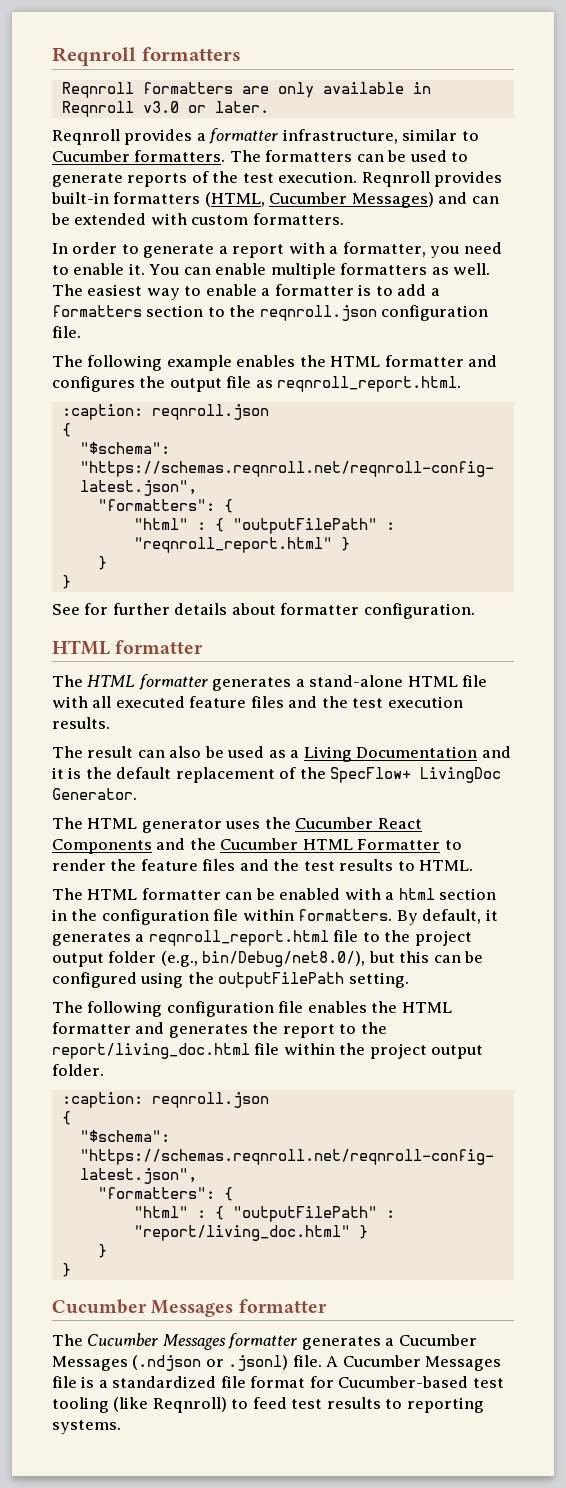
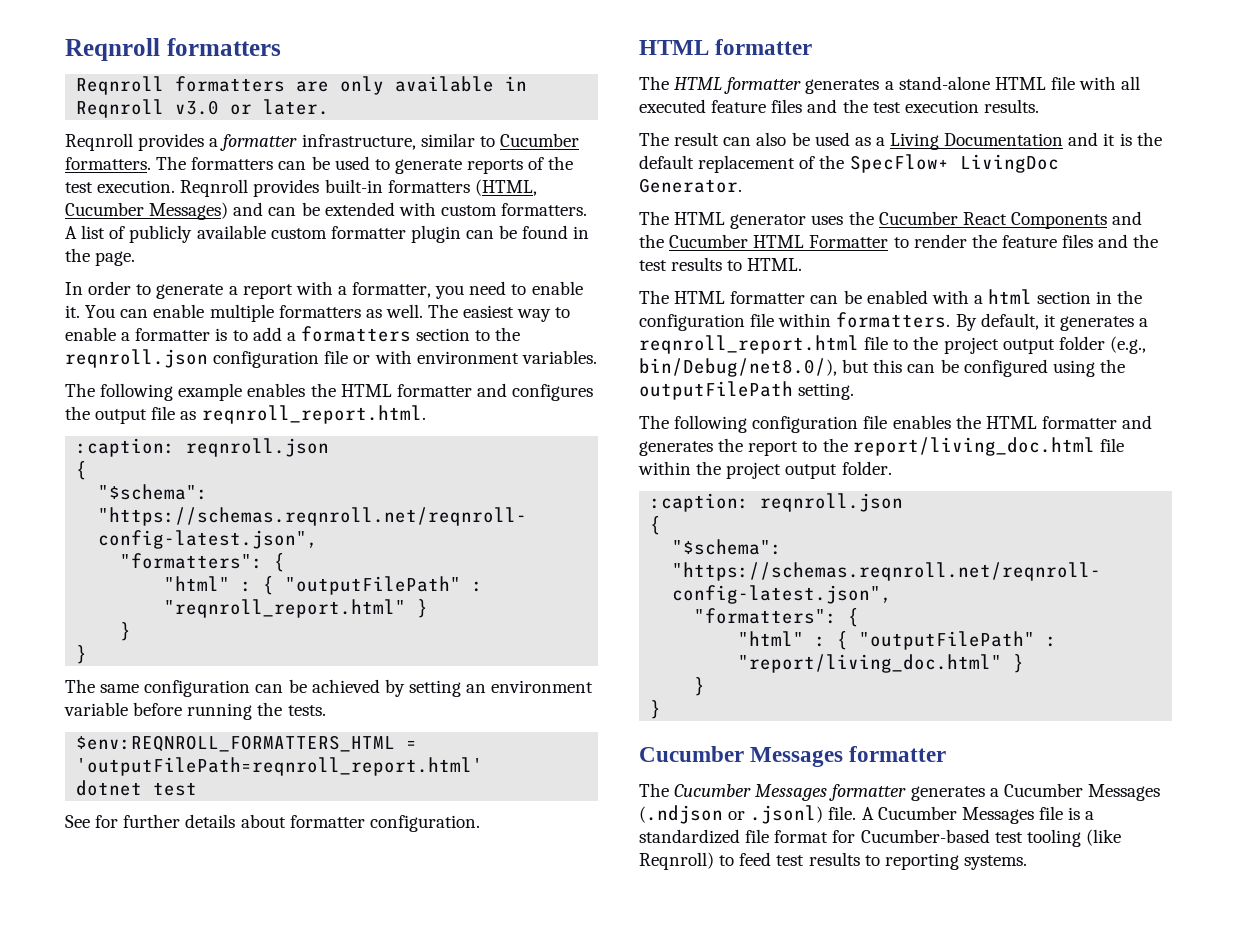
(344, 219) none -> [65,225,590,243] [65,248,136,266] A list of publicly available custom formatter plugin can be found in the page.
[52,326,81,338] file. -> [324,350,597,364] file or with environment variables.
(71, 582) none -> [65,679,594,697] [64,702,326,720] [76,735,418,752] [76,757,484,776] [76,780,198,796] // The same configuration can be achieved by setting an environment variable before running the tests. // $env:REQNROLL_FORMATTERS_HTML = 'outputFilePath=reqnroll_report.html' // dotnet test

